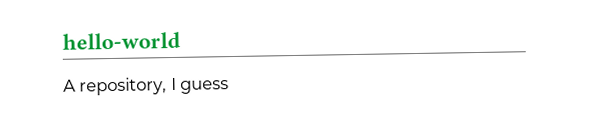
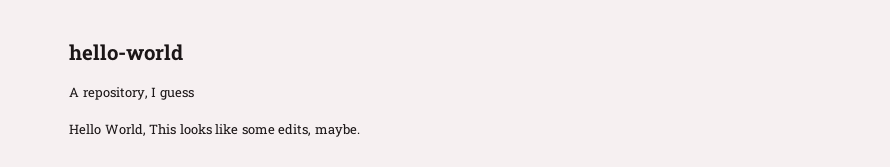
(230, 87) none -> [69,124,360,137] // Hello World, This looks like some edits, maybe.

